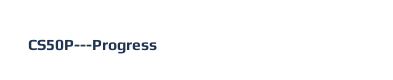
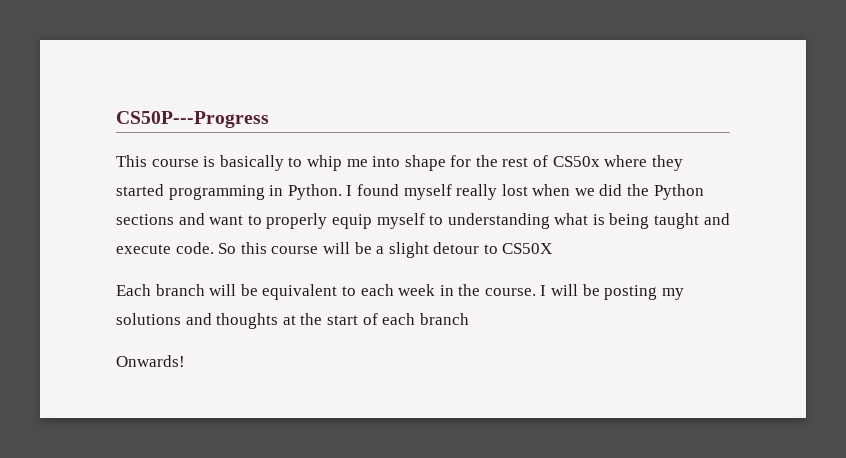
(157, 46) none -> [116,155,683,171] [116,184,704,200] [116,213,730,229] [116,242,553,258] [116,284,684,300] [116,313,469,329] [116,355,185,367] // This course is basically to whip me into shape for the rest of CS50x where they started programming in Python. I found myself really lost when we did the Python sections and want to properly equip myself to understanding what is being taught and execute code. So this course will be a slight detour to CS50X // Each branch will be equivalent to each week in the course. I will be posting my solutions and thoughts at the start of each branch // Onwards!

